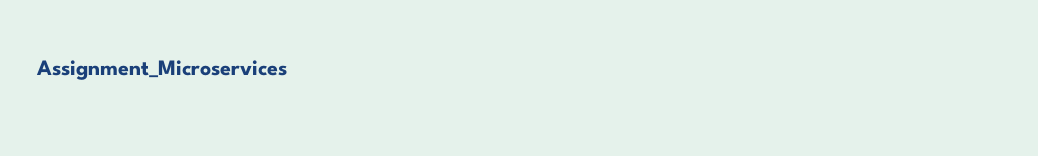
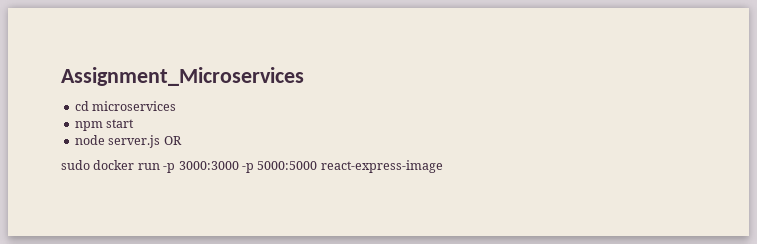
(287, 70) none -> [74,101,177,111] [74,119,135,131] [74,135,182,148] [61,160,443,173] // cd microservices // npm start // node server.js OR // sudo docker run -p 3000:3000 -p 5000:5000 react-express-image

